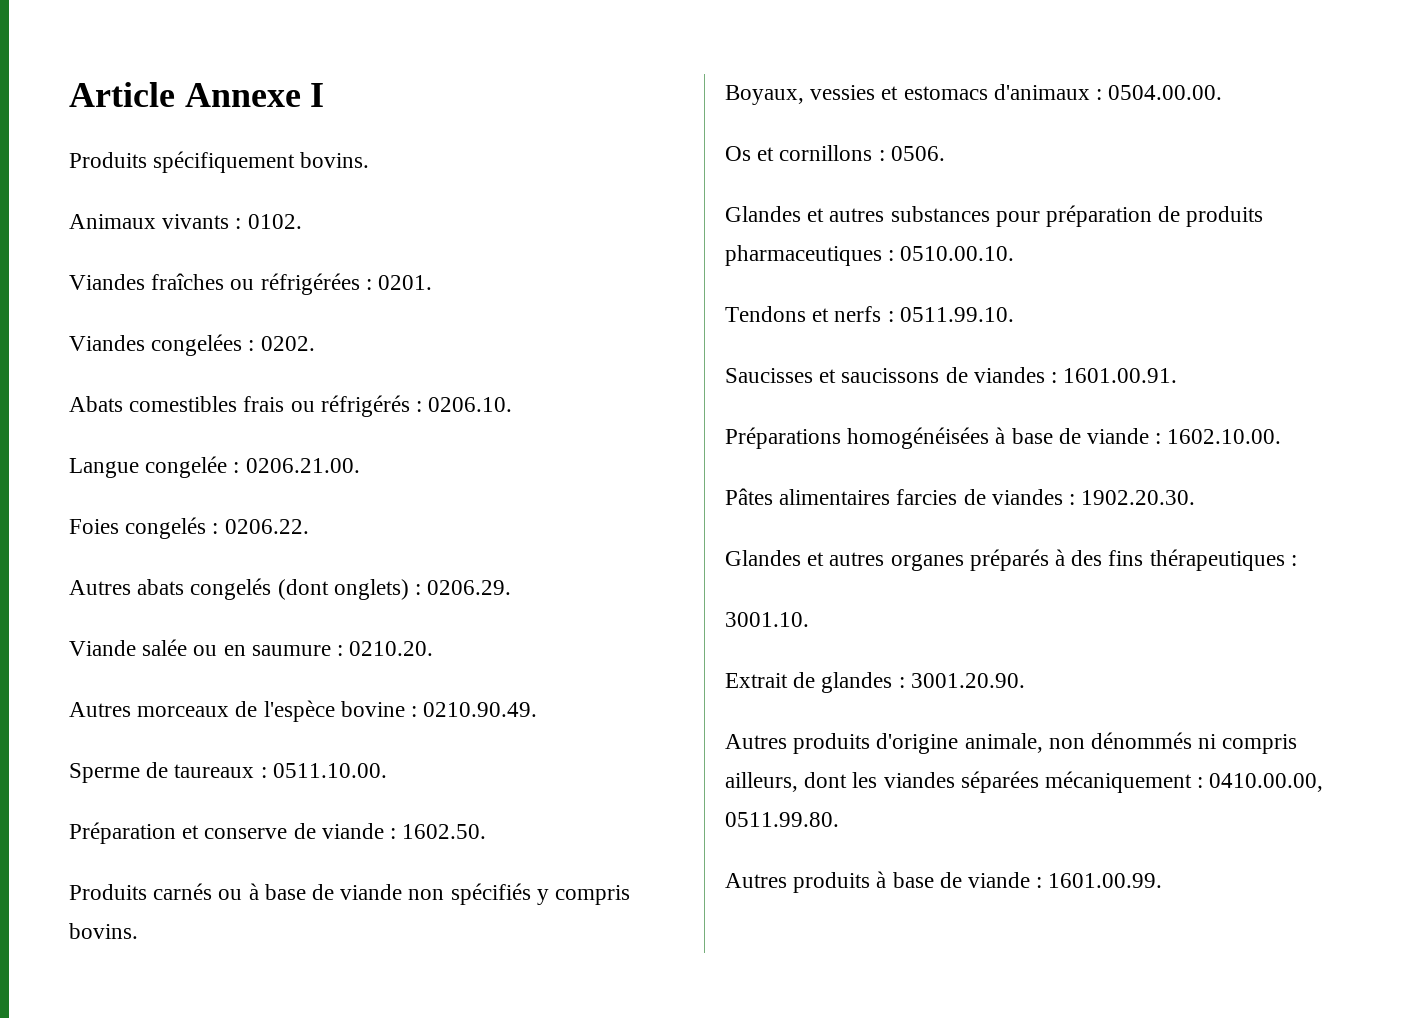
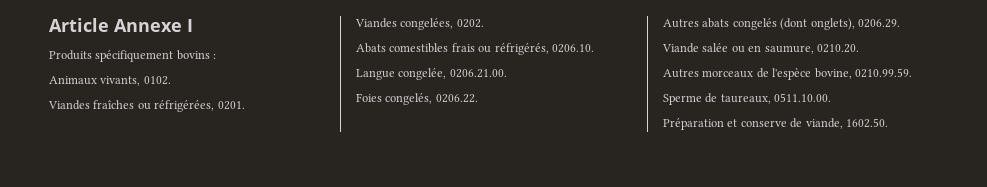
[300,152,370,168] bovins. -> [176,50,217,60] bovins :
[162,214,242,229] vivants : -> [100,76,141,86] vivants,
[260,273,372,295] réfrigérées : -> [154,100,215,112] réfrigérées,
[151,334,255,356] congelées : -> [400,18,454,30] congelées,
[320,395,423,417] réfrigérés : -> [494,43,549,55] réfrigérés,
[145,456,240,478] congelée : -> [398,68,447,80] congelée,
[125,517,219,539] congelés : -> [385,93,433,105] congelés,
[333,579,422,600] onglets) : -> [810,18,855,30] onglets),
[251,645,344,656] saumure : -> [764,45,814,54] saumure,
[340,701,538,717] bovine : 0210.90.49. -> [814,68,912,79] bovine, 0210.99.59.
[174,764,267,778] taureaux : -> [720,94,771,104] taureaux,
[321,823,397,839] viande : -> [805,118,843,129] viande,
[69,883,631,905] [69,923,138,939] [725,84,1223,105] [725,145,945,161] [725,205,1264,227] [725,245,1015,266] [725,306,1014,322] [725,367,1178,383] [725,427,1282,449] [725,488,1196,505] [725,549,1297,571] [725,612,809,627] [725,672,1025,693] [725,732,1298,754] [725,771,1324,793] [725,812,839,827] [725,871,1163,893] // Produits carnés ou à base de viande non spécifiés y compris bovins. // Boyaux, vessies et estomacs d'animaux : 0504.00.00. // Os et cornillons : 0506. // Glandes et autres substances pour préparation de produits pharmaceutiques : 0510.00.10. // Tendons et nerfs : 0511.99.10. // Saucisses et saucissons de viandes : 1601.00.91. // Préparations homogénéisées à base de viande : 1602.10.00. // Pâtes alimentaires farcies de viandes : 1902.20.30. // Glandes et autres organes préparés à des fins thérapeutiques : // 3001.10. // Extrait de glandes : 3001.20.90. // Autres produits d'origine animale, non dénommés ni compris ailleurs, dont les viandes séparées mécaniquement : 0410.00.00, 0511.99.80. // Autres produits à base de viande : 1601.00.99. -> (888, 123) none

